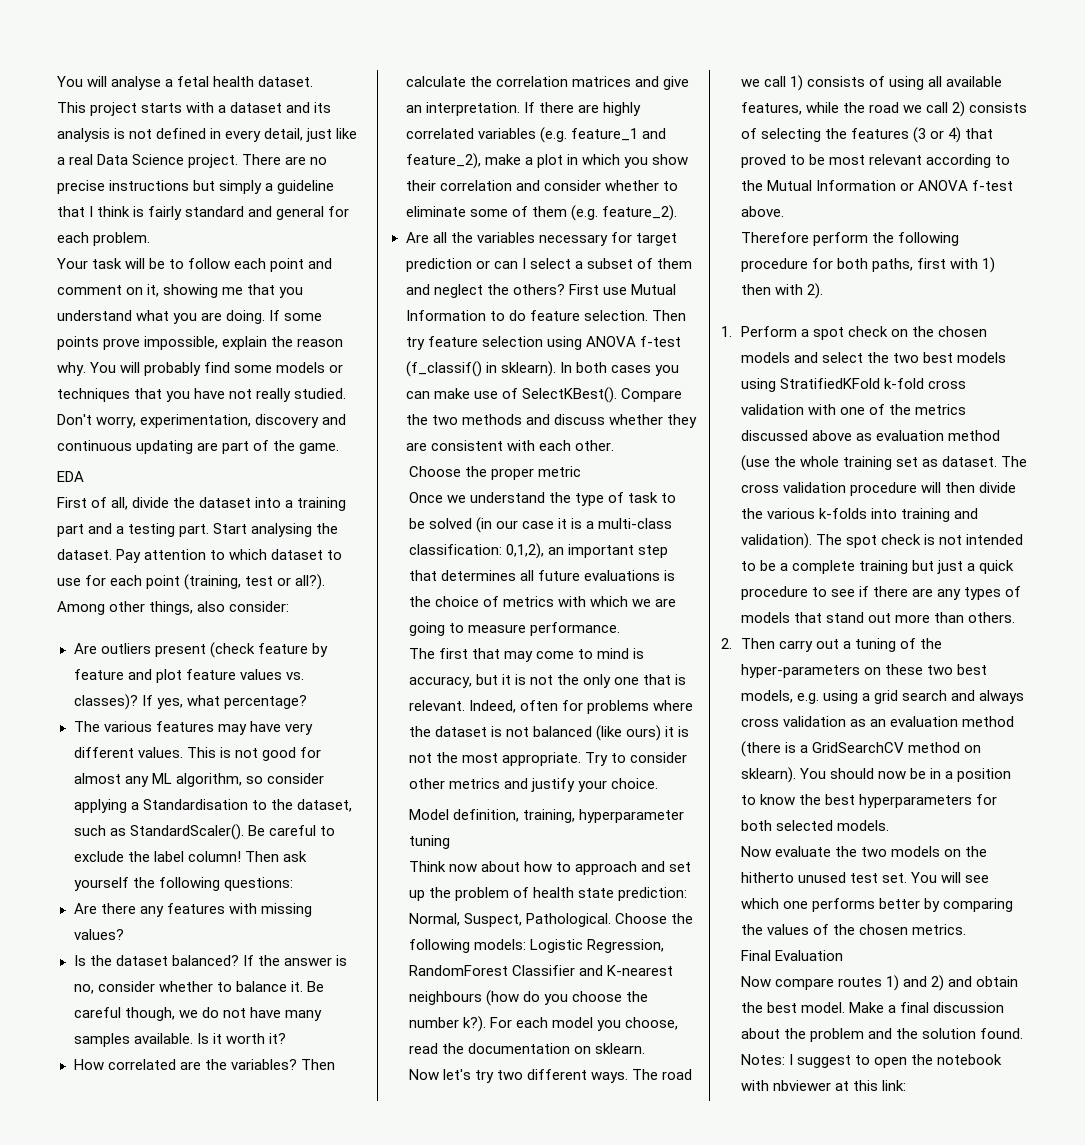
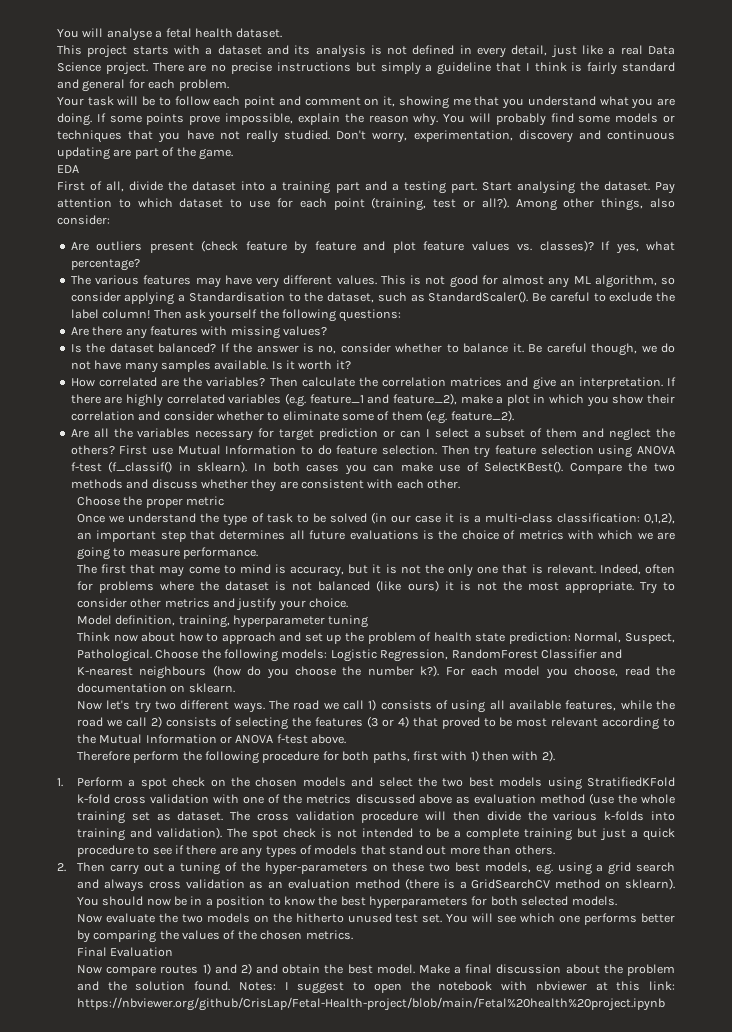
(906, 1085) none -> [76,997,665,1011] https://nbviewer.org/github/CrisLap/Fetal-Health-project/blob/main/Fetal%20health%20project.ipynb

